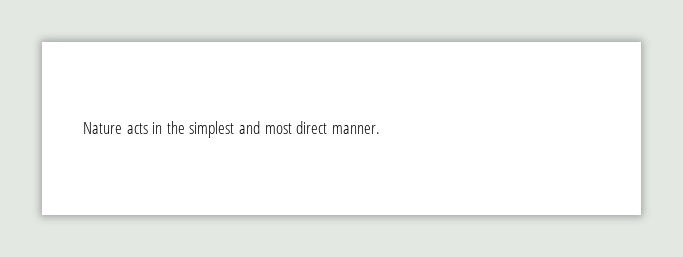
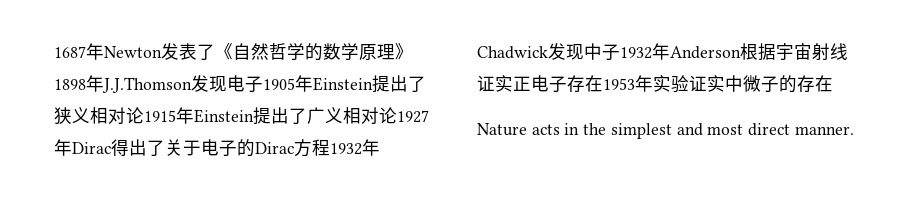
(83, 128) none -> [54,43,413,61] [54,75,426,93] [54,107,429,125] [54,139,380,157] [477,43,848,61] [477,75,833,93] 1687年Newton发表了《自然哲学的数学原理》1898年J.J.Thomson发现电子1905年Einstein提出了狭义相对论1915年Einstein提出了广义相对论1927年Dirac得出了关于电子的Dirac方程1932年Chadwick发现中子1932年Anderson根据宇宙射线证实正电子存在1953年实验证实中微子的存在 //

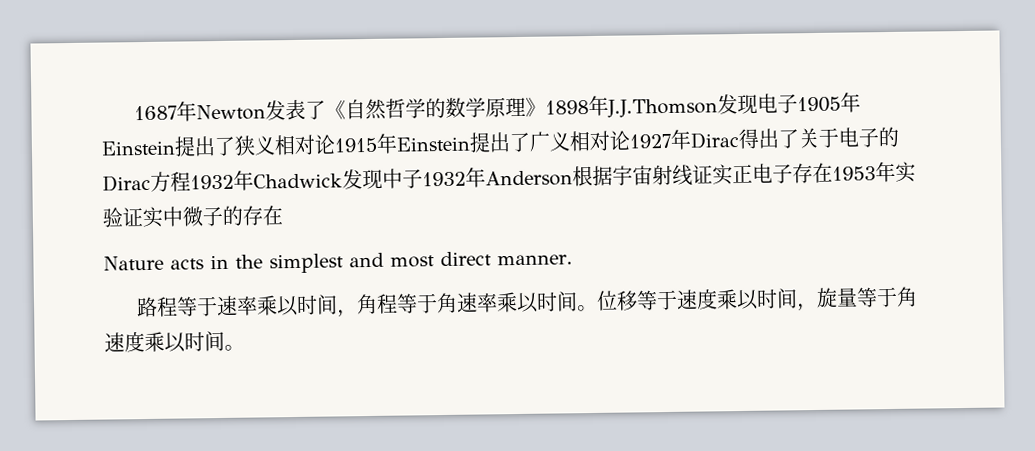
(854, 130) none -> [135,286,918,318] [104,330,245,353] // 路程等于速率乘以时间，角程等于角速率乘以时间。位移等于速度乘以时间，旋量等于角速度乘以时间。

